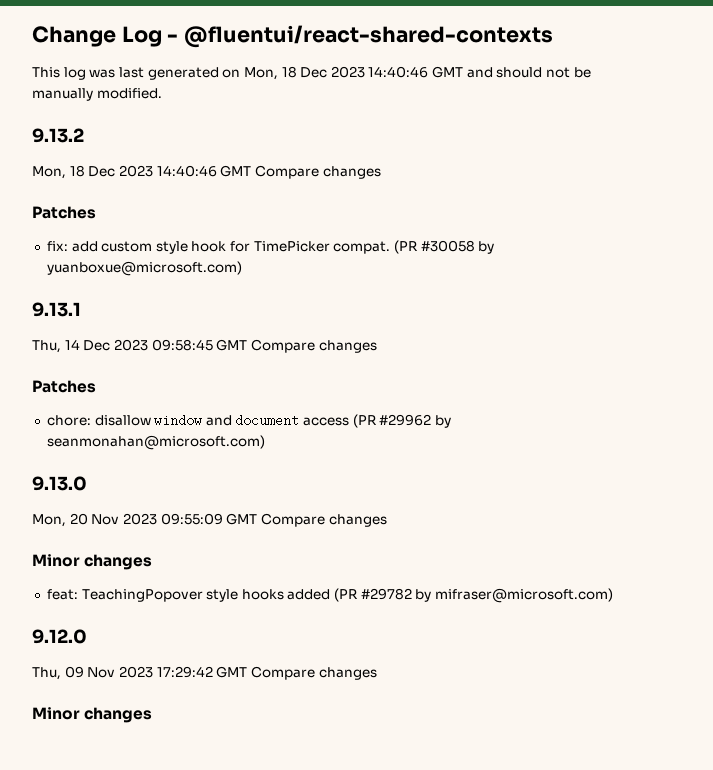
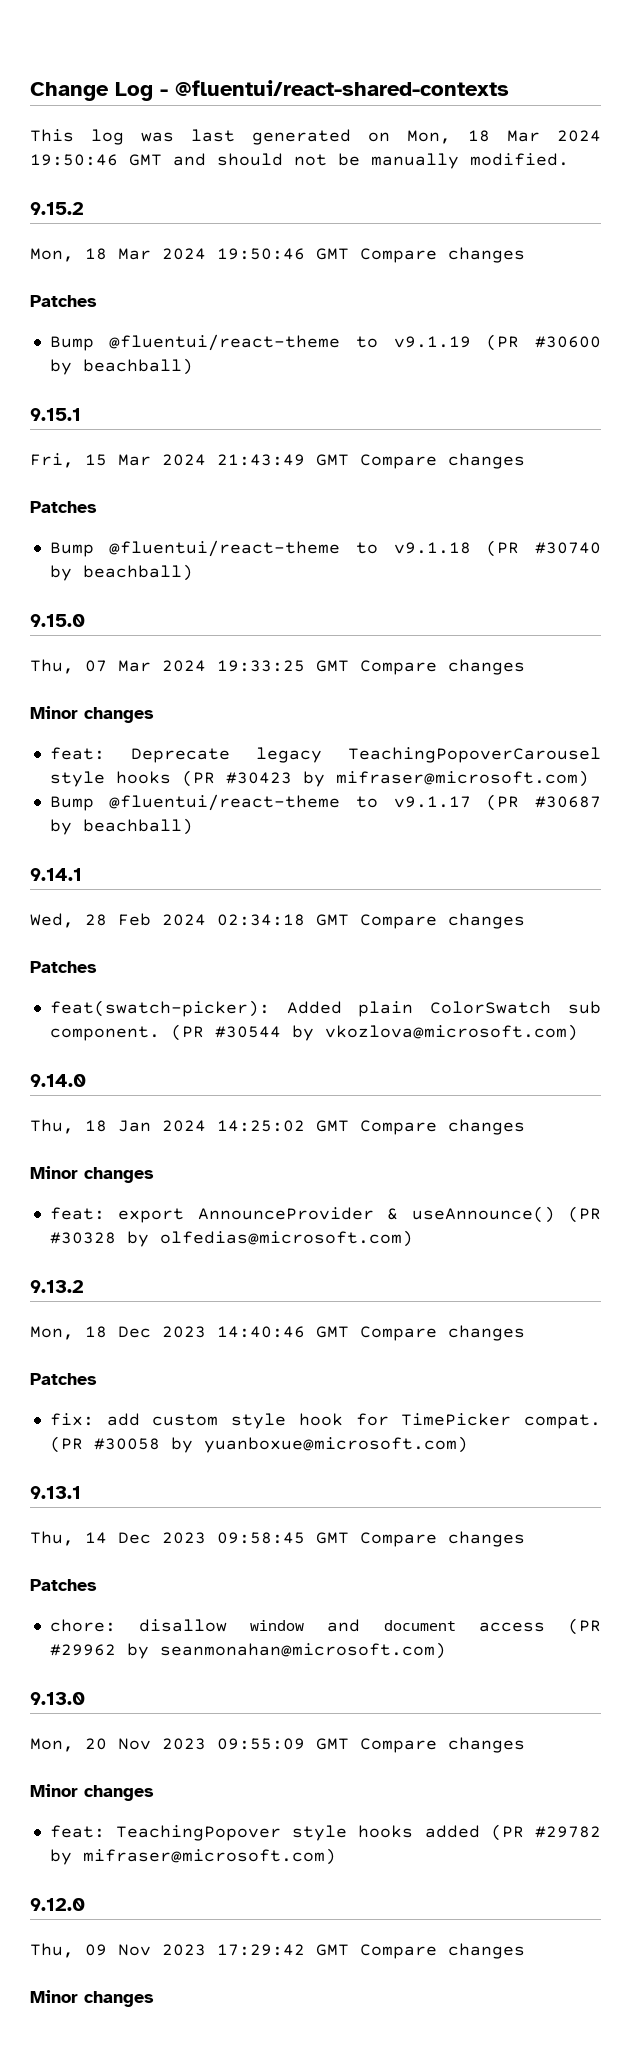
[300,66,429,78] Dec 2023 14:40:46 -> [507,130,601,142] [30,154,118,166] Mar 2024 19:50:46
(162, 93) none -> [30,202,84,215] [30,247,525,263] [30,295,97,307] [49,334,601,351] [49,358,193,375] [30,408,81,421] [30,453,525,469] [30,501,97,513] [49,540,601,557] [49,564,193,581] [30,614,85,627] [30,659,525,675] [30,706,154,723] [49,747,601,763] [49,770,589,787] [49,794,601,811] [49,818,193,835] [30,868,82,881] [30,913,525,929] [30,961,97,973] [49,1000,601,1017] [49,1024,578,1041] [30,1074,86,1087] [30,1119,525,1135] [30,1166,154,1183] [49,1206,601,1223] [49,1230,413,1247] // 9.15.2 // Mon, 18 Mar 2024 19:50:46 GMT Compare changes // Patches // Bump @fluentui/react-theme to v9.1.19 (PR #30600 by beachball) // 9.15.1 // Fri, 15 Mar 2024 21:43:49 GMT Compare changes // Patches // Bump @fluentui/react-theme to v9.1.18 (PR #30740 by beachball) // 9.15.0 // Thu, 07 Mar 2024 19:33:25 GMT Compare changes // Minor changes // feat: Deprecate legacy TeachingPopoverCarousel style hooks (PR #30423 by mifraser@microsoft.com) // Bump @fluentui/react-theme to v9.1.17 (PR #30687 by beachball) // 9.14.1 // Wed, 28 Feb 2024 02:34:18 GMT Compare changes // Patches // feat(swatch-picker): Added plain ColorSwatch sub component. (PR #30544 by vkozlova@microsoft.com) // 9.14.0 // Thu, 18 Jan 2024 14:25:02 GMT Compare changes // Minor changes // feat: export AnnounceProvider & useAnnounce() (PR #30328 by olfedias@microsoft.com)

